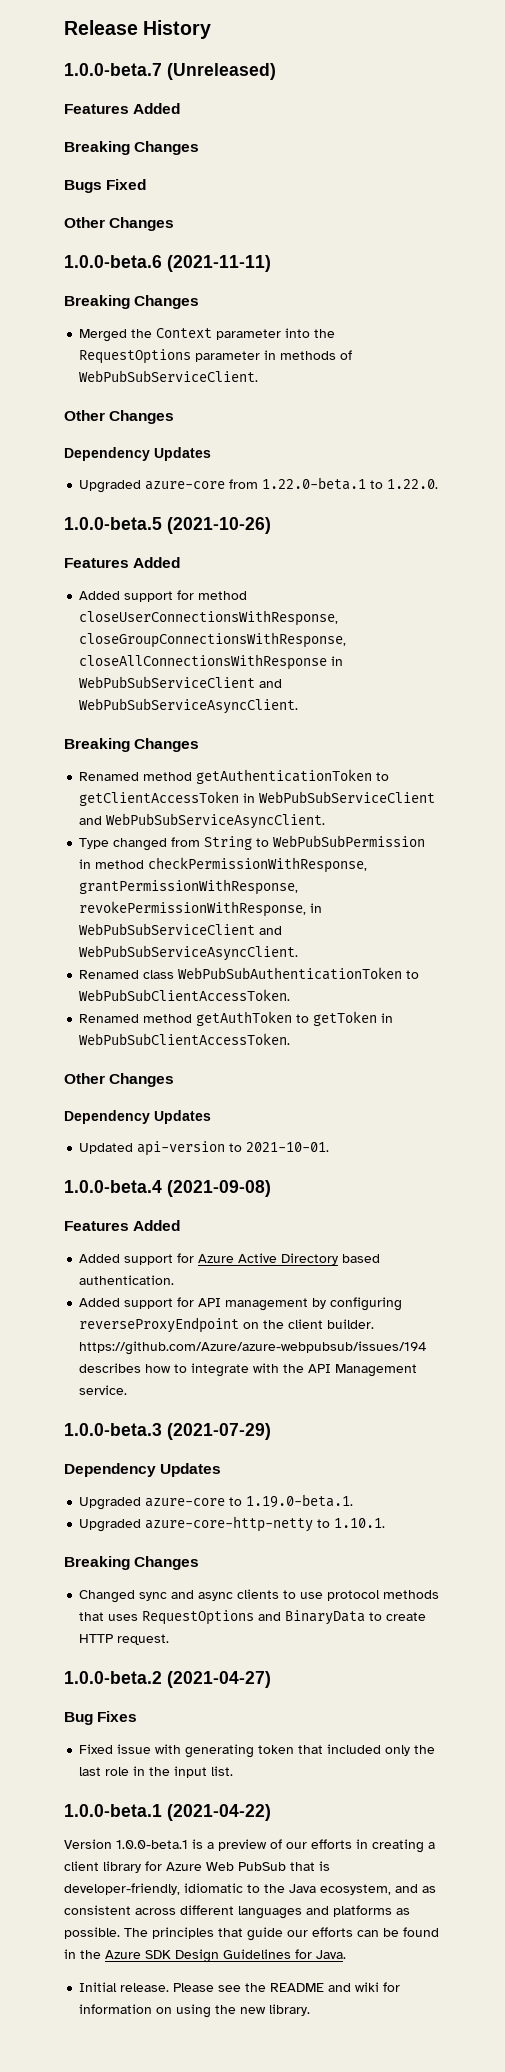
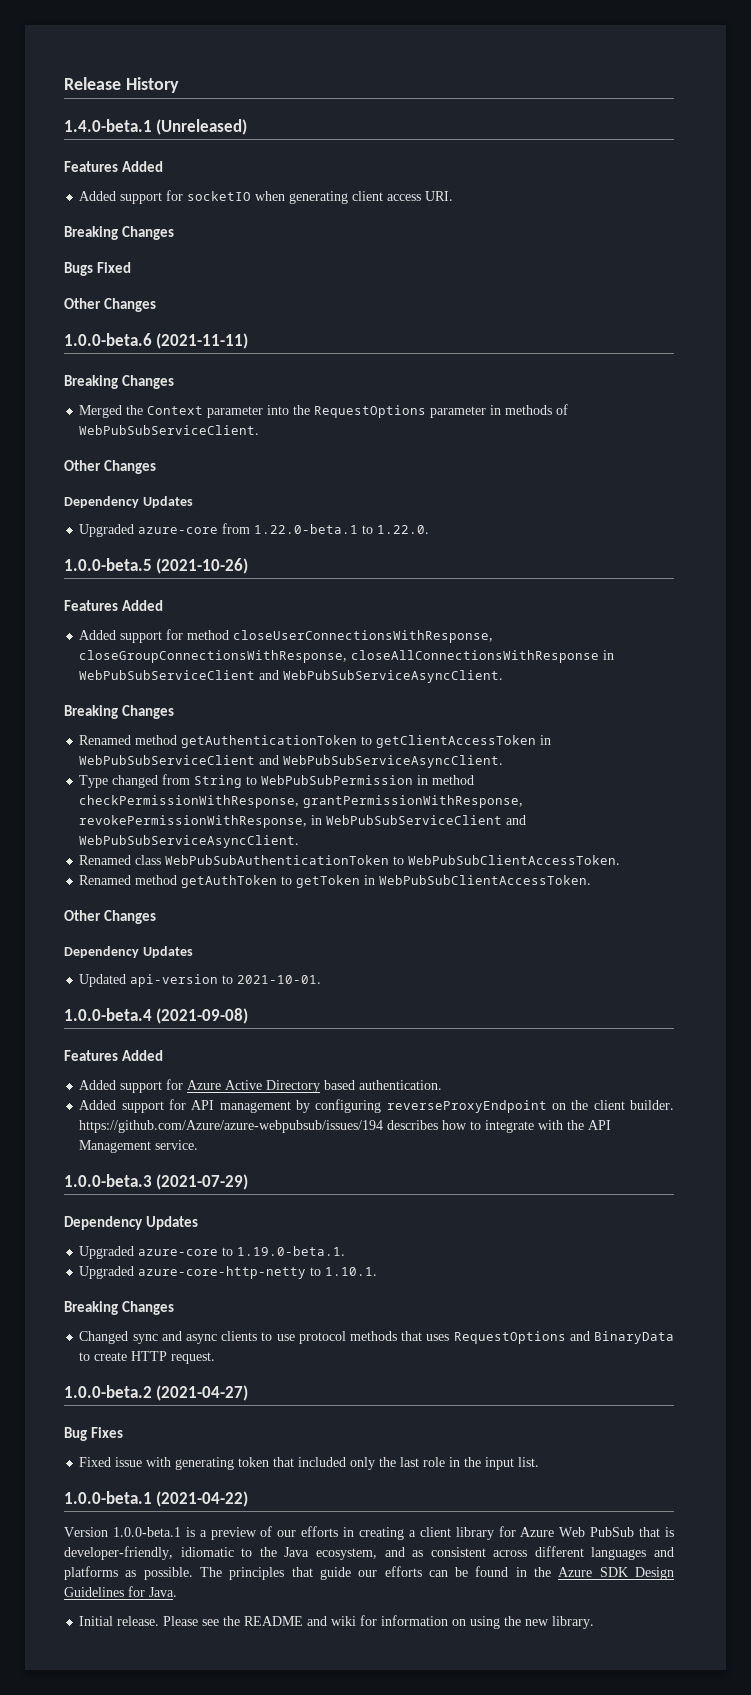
[64,63,162,76] 1.0.0-beta.7 -> [64,119,152,132] 1.4.0-beta.1
(181, 108) none -> [79,190,454,204] // Added support for socketIO when generating client access URI.

